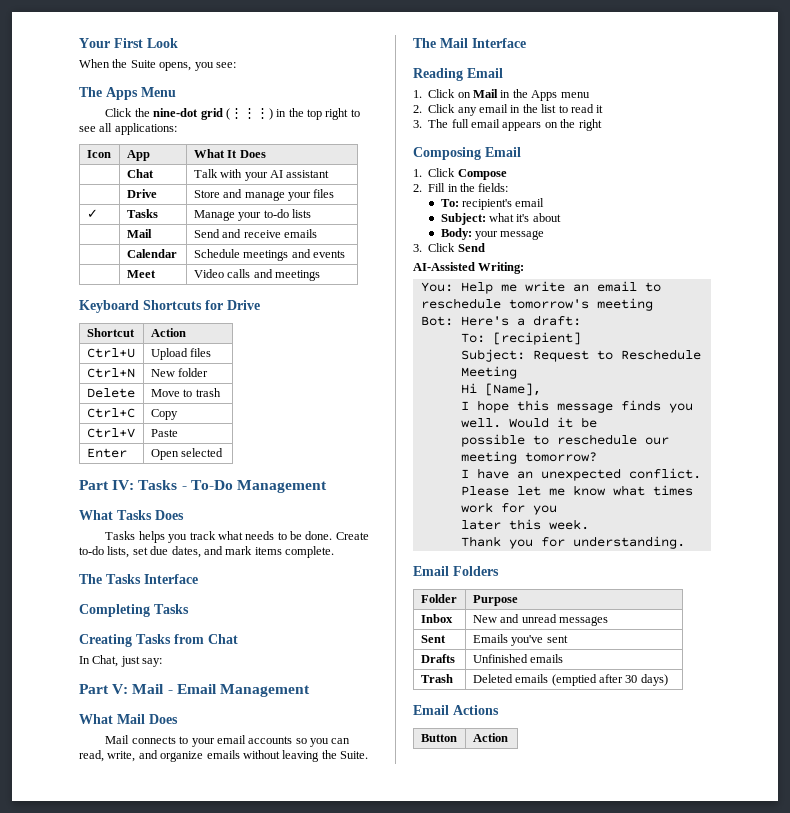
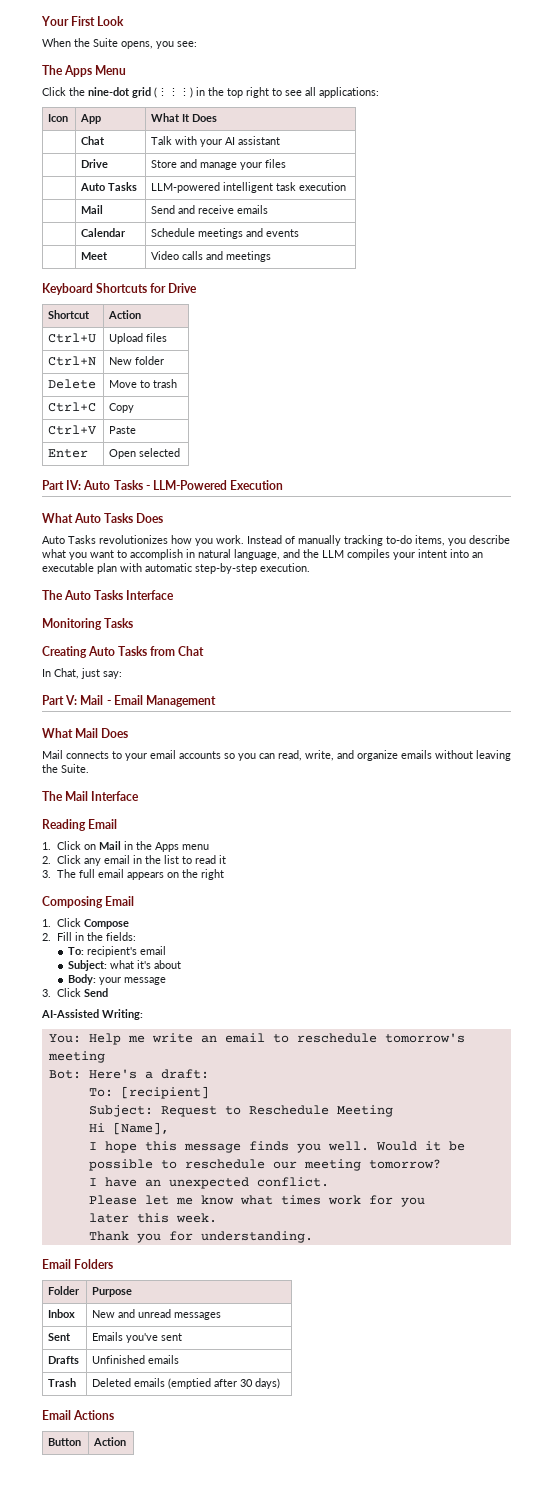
[86,209,98,218] ✓ | -> [80,183,106,191] | Auto
[193,209,311,221] Manage your to-do lists -> [151,182,347,193] LLM-powered intelligent task execution
(135, 485) none -> [83,480,111,490] Auto
[190,480,327,493] [79,510,113,520] To-Do Management // What -> [153,480,284,490] [42,513,102,523] LLM-Powered Execution // What Auto
[105,531,369,543] [79,546,334,558] [79,574,102,584] Tasks helps you track what needs to be done. Create to-do lists, set due dates, and mark items complete. // The -> [42,535,510,546] [42,549,483,560] [42,563,310,574] [42,590,92,600] Auto Tasks revolutionizes how you work. Instead of manually tracking to-do items, you describe what you want to accomplish in natural language, and the LLM compiles your intent into an executable plan with automatic step-by-step execution. // The Auto
[79,604,150,617] Completing -> [42,618,102,630] Monitoring
(132, 640) none -> [88,646,116,656] Auto

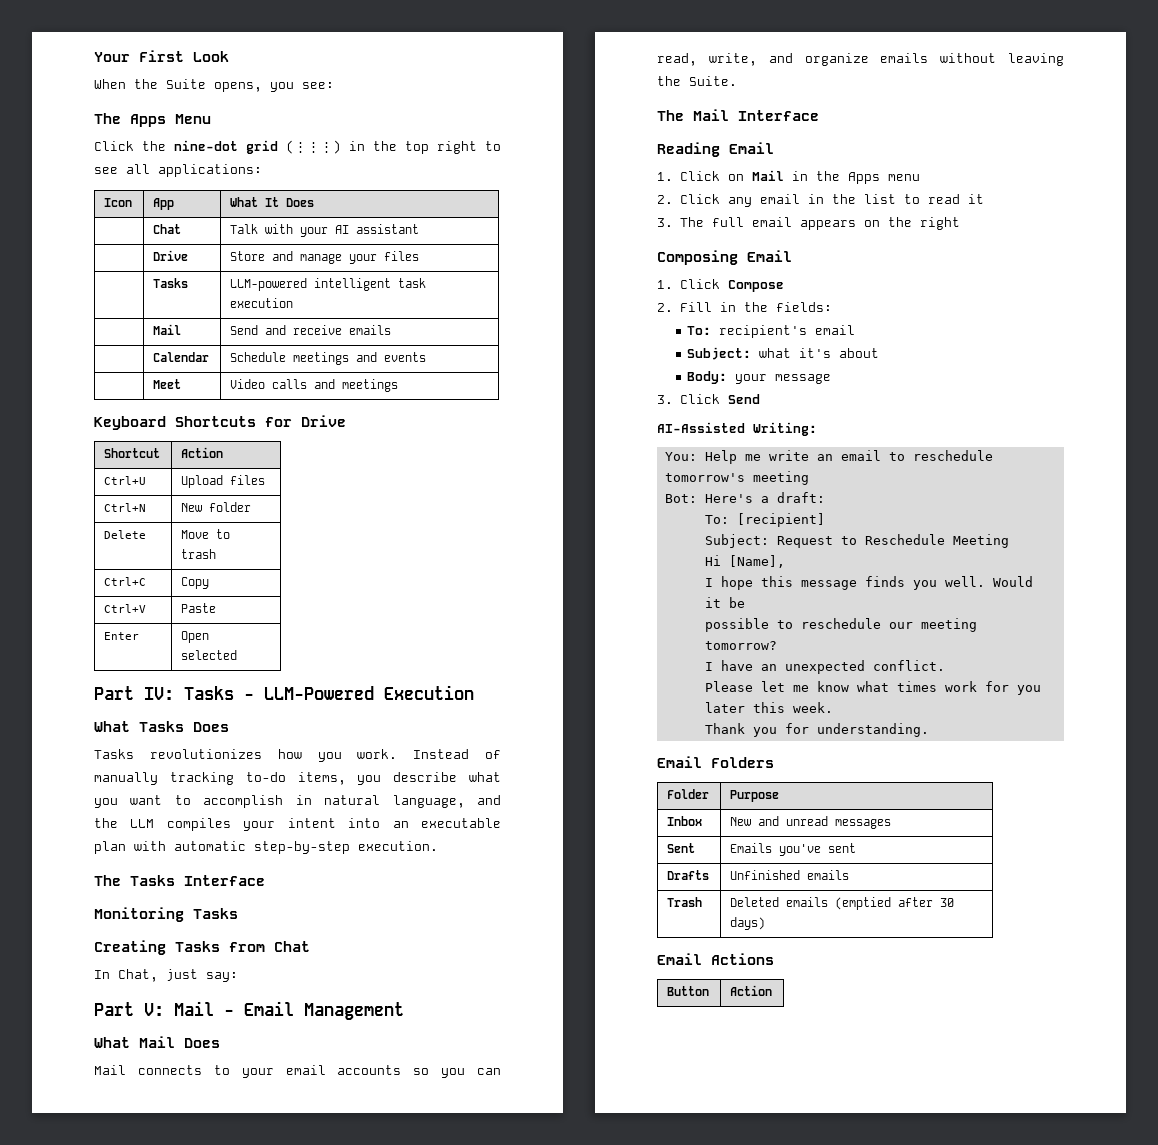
[80,183,106,191] Auto -> (420, 256) none
[83,480,111,490] Auto -> (174, 693) none
[74,513,102,523] Auto -> (130, 726) none
[42,536,65,544] Auto -> (229, 727) none
[64,590,92,600] Auto -> (121, 880) none
[88,646,116,656] Auto -> (166, 947) none

